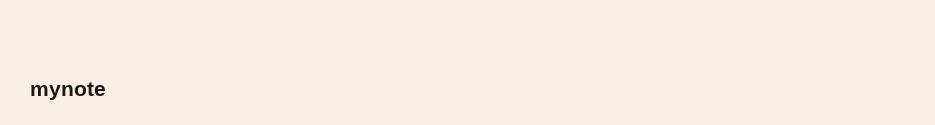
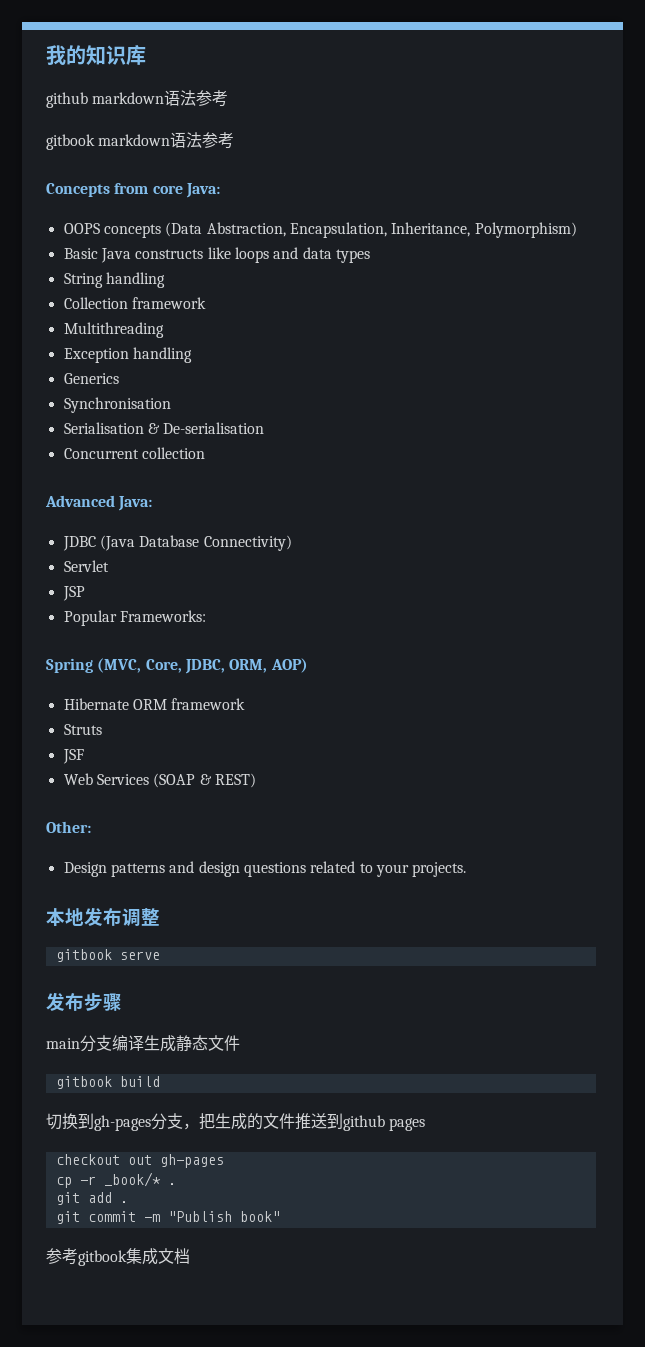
[30,82,106,100] mynote -> [46,45,146,65] [46,90,229,108] [46,132,235,150] [46,183,220,198] [63,222,577,238] [63,247,370,263] [63,272,165,288] [63,297,206,309] [63,322,164,338] [63,347,192,363] [63,373,119,384] [63,397,171,413] [63,422,265,434] [63,447,205,459] [45,495,153,511] [62,535,292,551] [63,560,109,572] [62,586,85,601] [63,610,206,626] [46,658,308,674] [63,698,246,710] [63,724,102,735] [62,749,84,764] [63,773,256,788] [46,821,91,833] [63,861,467,877] [46,907,160,926] [55,949,160,962] [46,992,122,1011] [46,1035,240,1052] [55,1076,160,1089] [46,1113,426,1131] [55,1154,224,1168] [55,1172,176,1188] [55,1192,128,1205] [55,1211,280,1224] [46,1248,190,1266] 我的知识库 // github markdown语法参考 // gitbook markdown语法参考 // Concepts from core Java: // OOPS concepts (Data Abstraction, Encapsulation, Inheritance, Polymorphism) // Basic Java constructs like loops and data types // String handling // Collection framework // Multithreading // Exception handling // Generics // Synchronisation // Serialisation & De-serialisation // Concurrent collection // Advanced Java: // JDBC (Java Database Connectivity) // Servlet // JSP // Popular Frameworks: // Spring (MVC, Core, JDBC, ORM, AOP) // Hibernate ORM framework // Struts // JSF // Web Services (SOAP & REST) // Other: // Design patterns and design questions related to your projects. // 本地发布调整 // gitbook serve // 发布步骤 // main分支编译生成静态文件 // gitbook build // 切换到gh-pages分支，把生成的文件推送到github pages // checkout out gh-pages // cp -r _book/* . // git add . // git commit -m "Publish book" // 参考gitbook集成文档

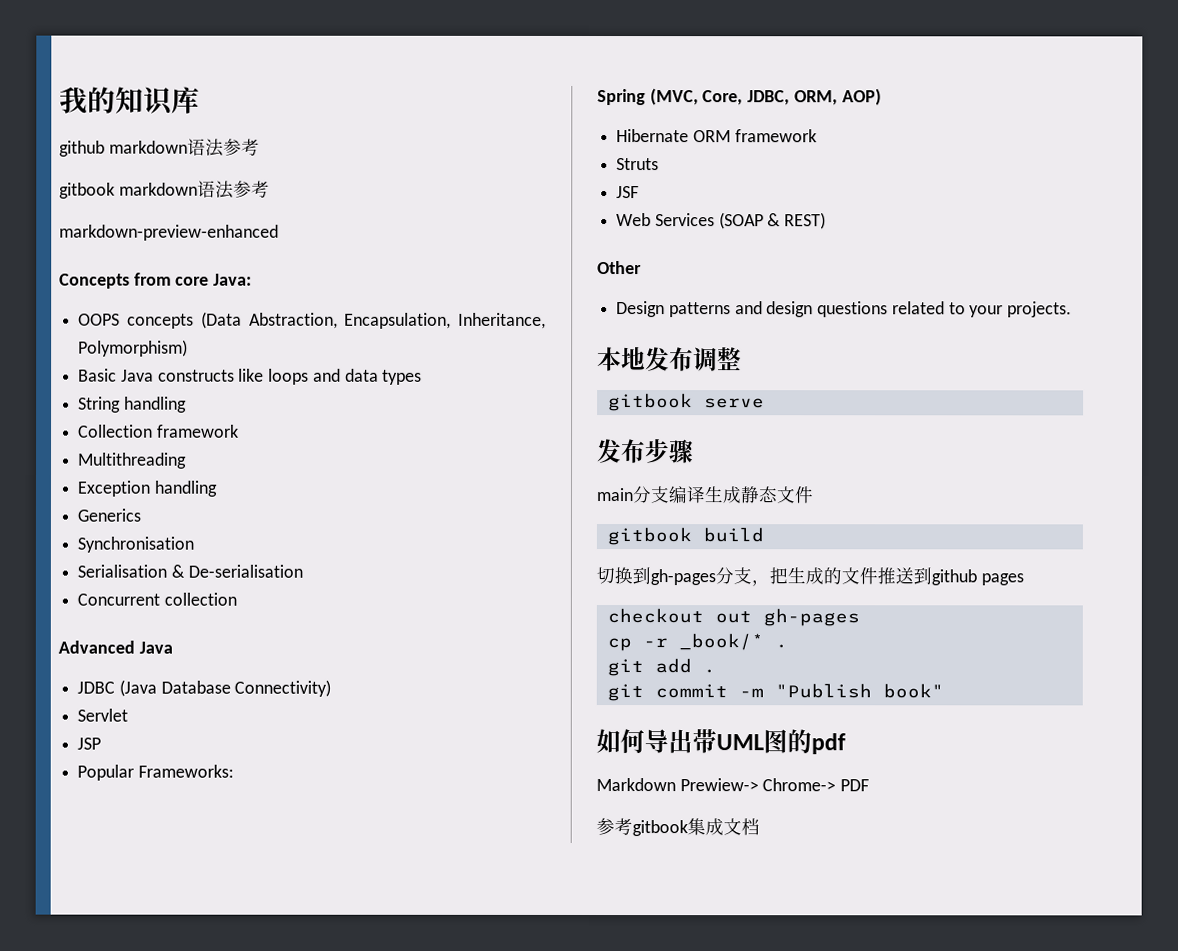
(235, 140) none -> [59,224,279,241] // markdown-preview-enhanced
[118,496,153,511] Java: -> [138,641,173,654] Java
[46,821,91,833] Other: -> [597,261,642,275] Other
(280, 1216) none -> [596,729,846,755] [596,778,870,792] // 如何导出带UML图的pdf // Markdown Prewiew-> Chrome-> PDF

